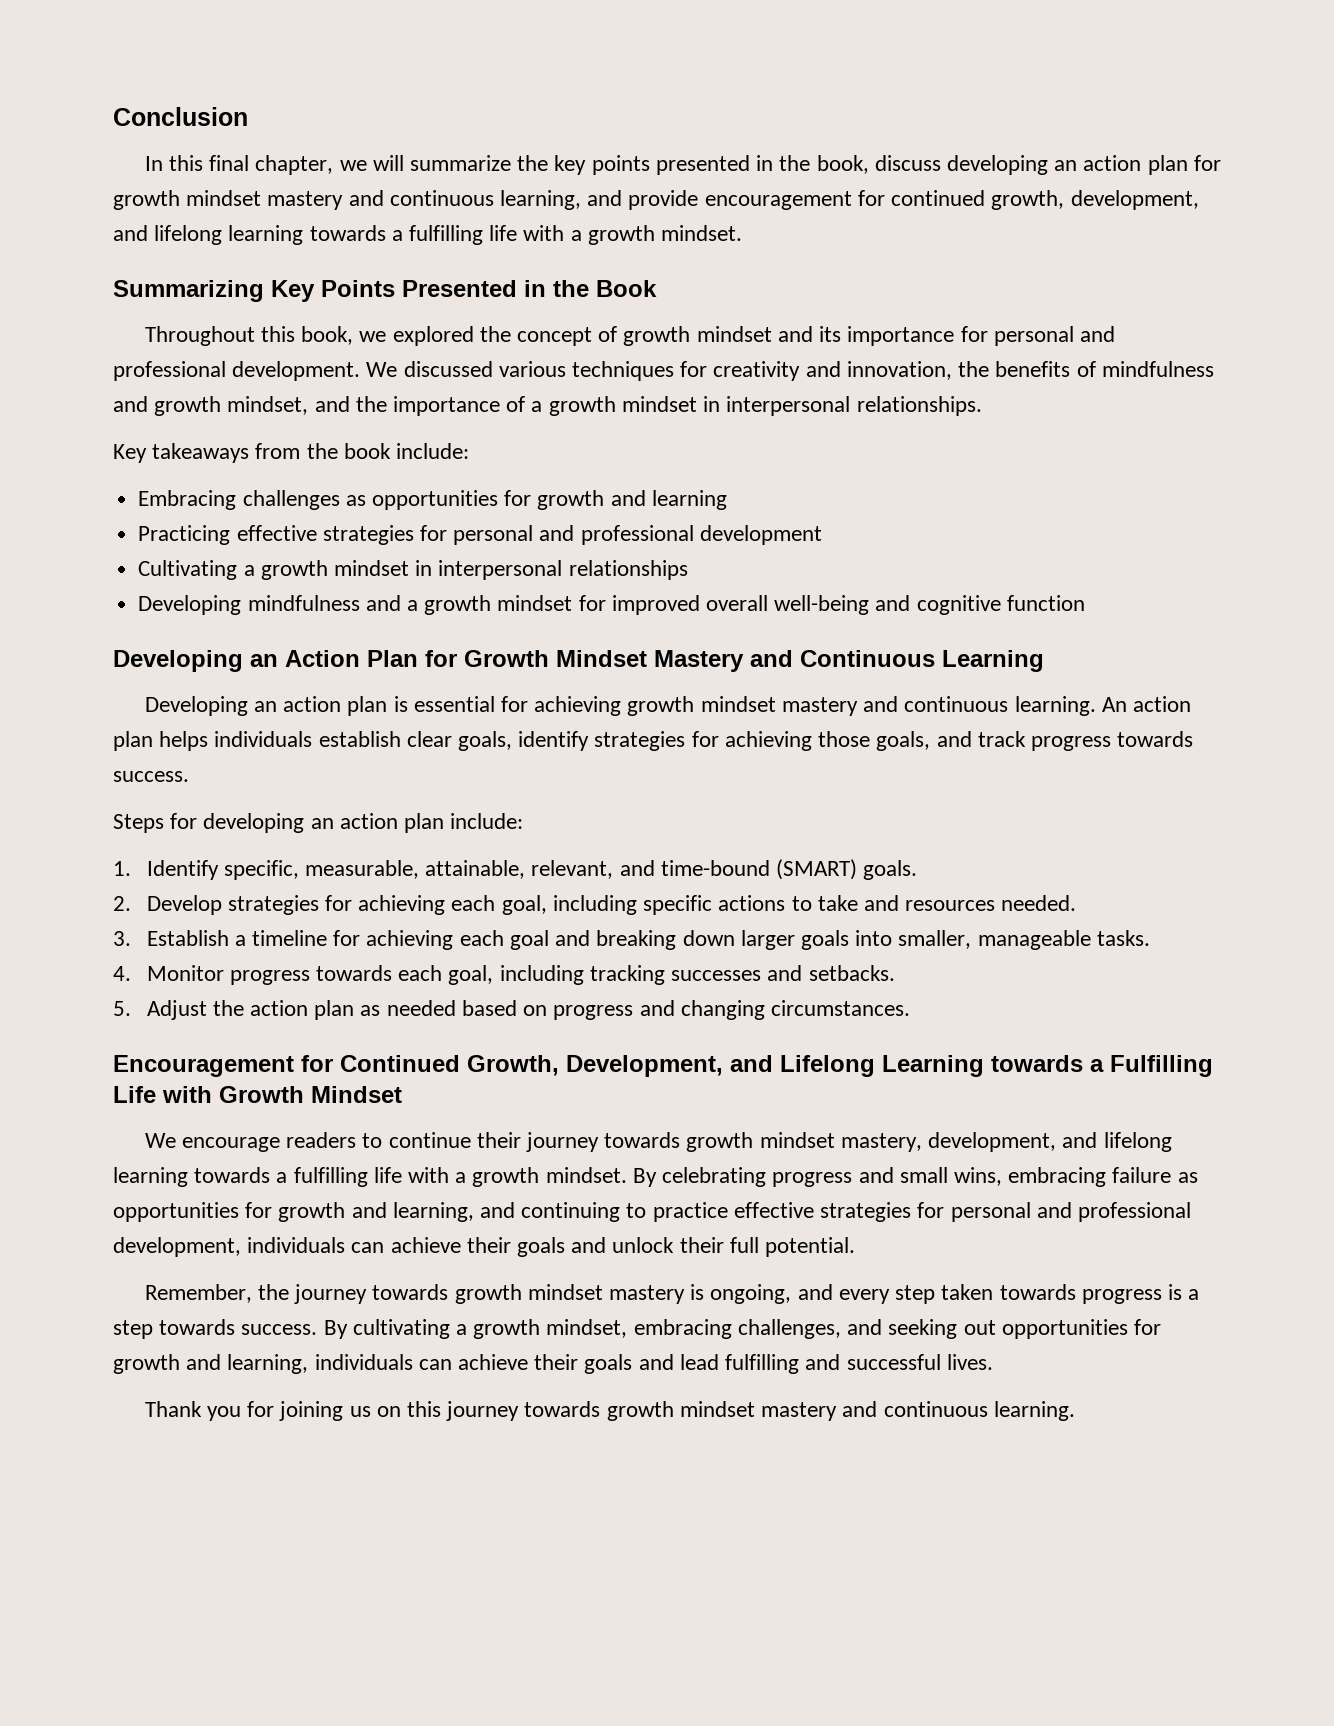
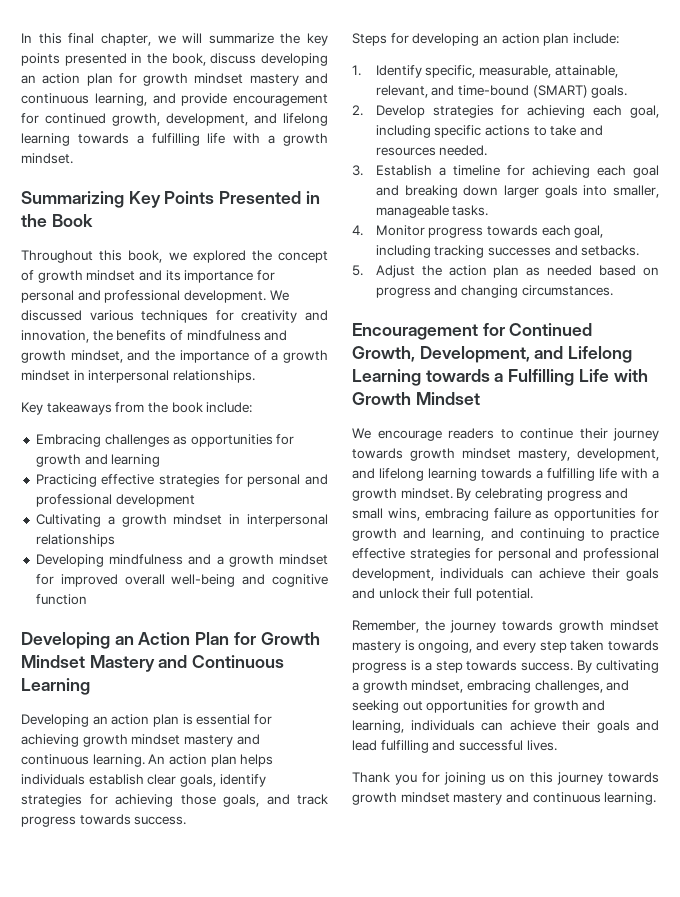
[113,107,248,126] Conclusion // -> (21, 38) none

